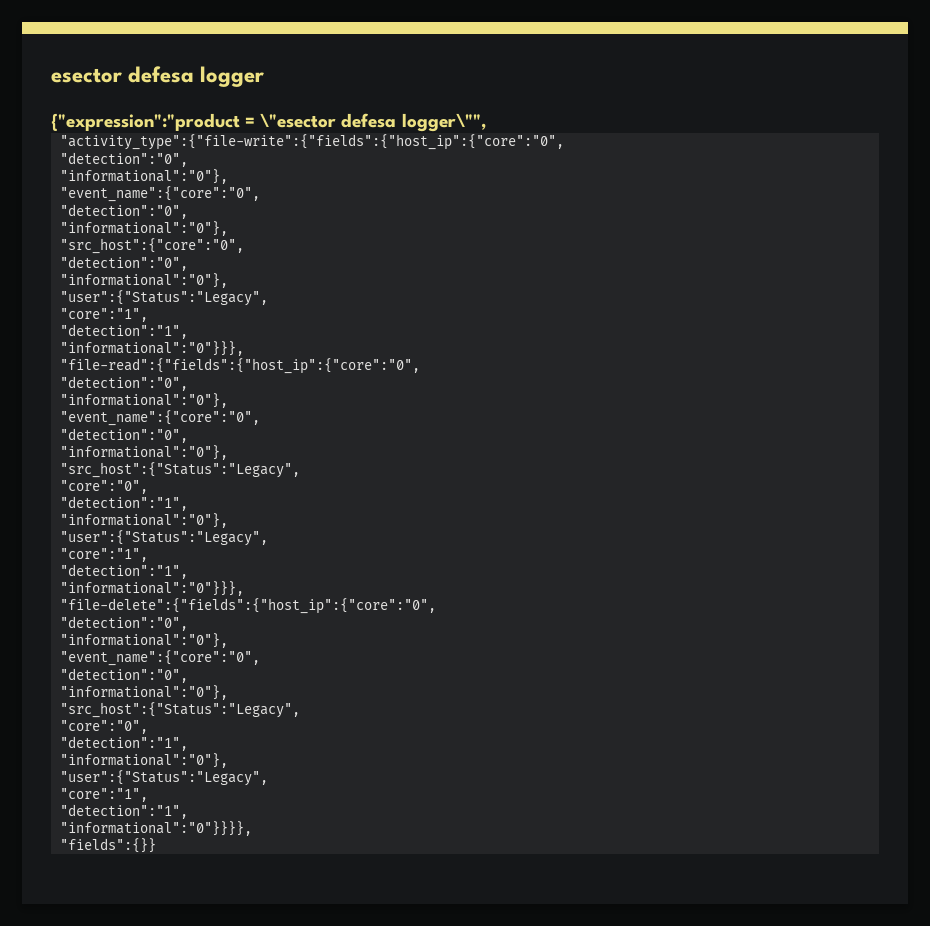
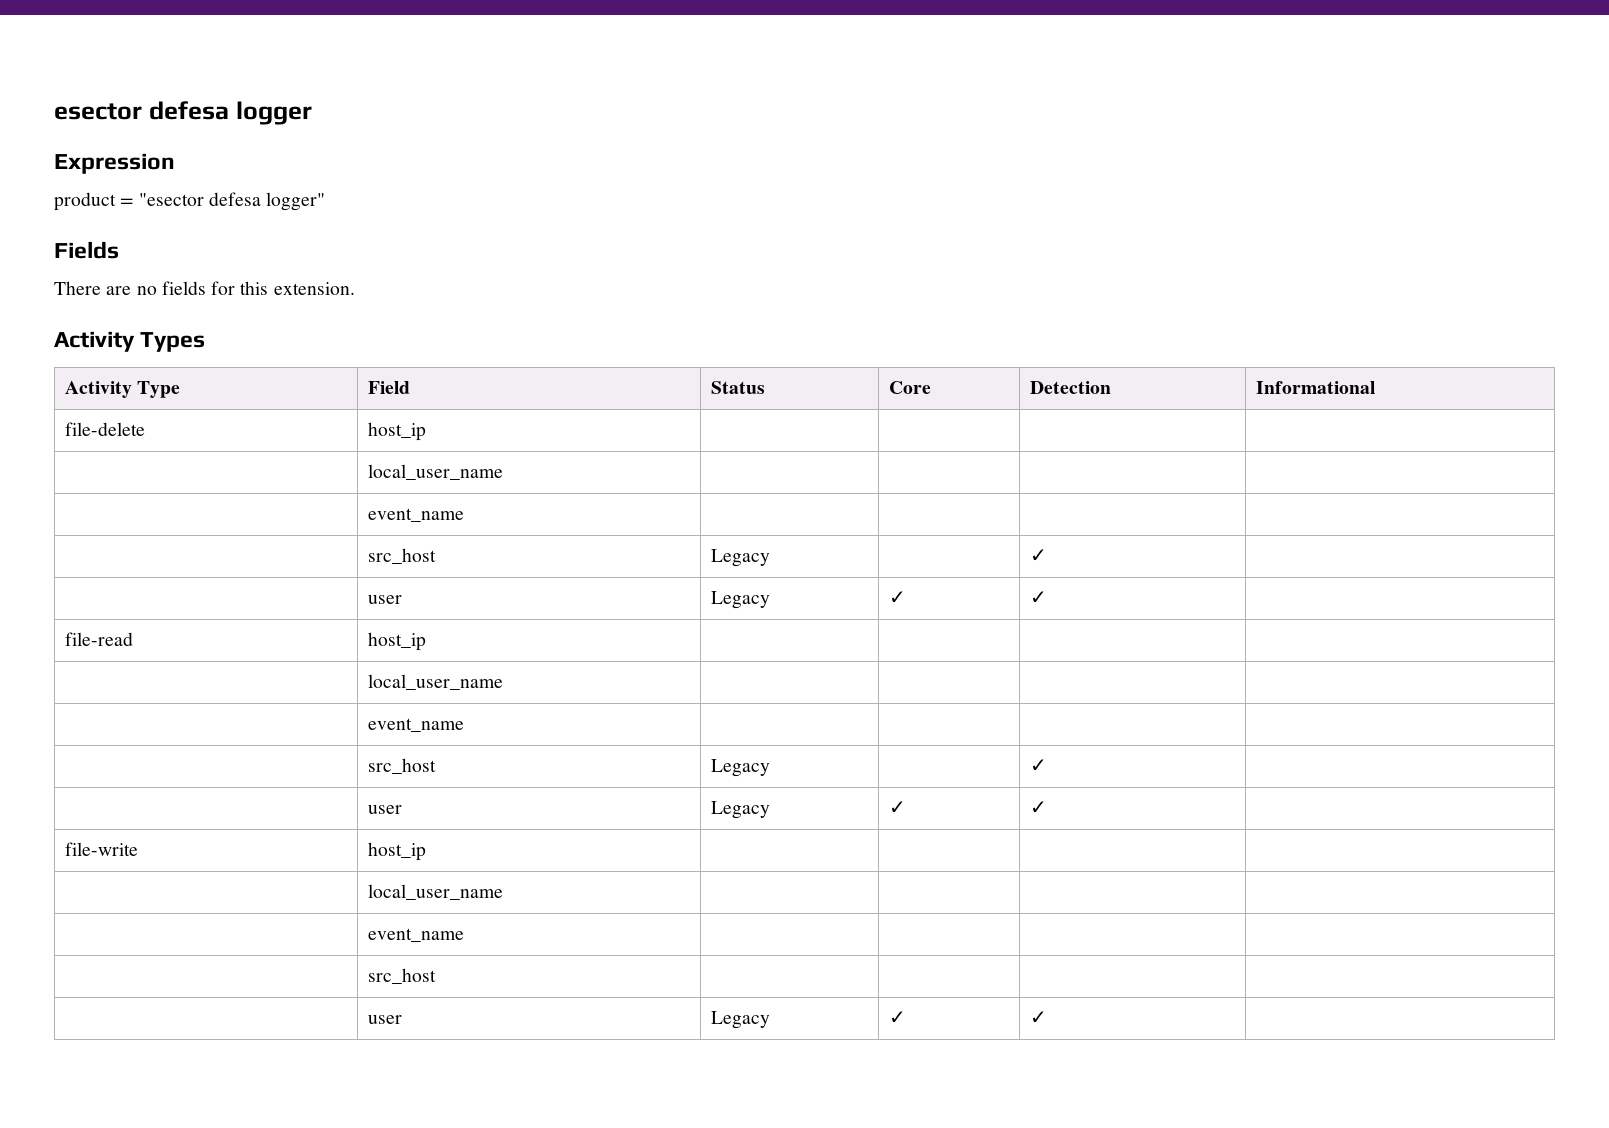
[51,113,487,132] [59,134,564,150] [59,152,188,167] [59,169,228,184] [59,186,260,202] [59,204,188,219] [59,221,228,236] [59,238,244,254] [59,256,188,271] [59,273,228,288] [59,290,268,306] [59,308,148,322] [59,324,188,339] [59,341,244,356] [59,358,420,374] [59,376,188,391] [59,393,228,408] [59,410,260,426] [59,428,188,443] [59,445,228,460] [59,462,300,478] [59,480,148,494] [59,496,188,511] [59,513,228,528] [59,530,268,546] [59,548,148,562] [59,564,188,579] [59,581,244,596] [59,598,436,614] [59,616,188,631] [59,633,228,648] [59,650,260,666] [59,668,188,683] [59,685,228,700] [59,702,300,718] [59,720,148,734] [59,736,188,751] [59,753,228,768] [59,770,268,786] [59,788,148,802] [59,804,188,819] [59,821,252,836] [59,838,156,853] {"expression":"product = \"esector defesa logger\"", // "activity_type":{"file-write":{"fields":{"host_ip":{"core":"0", // "detection":"0", // "informational":"0"}, // "event_name":{"core":"0", // "detection":"0", // "informational":"0"}, // "src_host":{"core":"0", // "detection":"0", // "informational":"0"}, // "user":{"Status":"Legacy", // "core":"1", // "detection":"1", // "informational":"0"}}}, // "file-read":{"fields":{"host_ip":{"core":"0", // "detection":"0", // "informational":"0"}, // "event_name":{"core":"0", // "detection":"0", // "informational":"0"}, // "src_host":{"Status":"Legacy", // "core":"0", // "detection":"1", // "informational":"0"}, // "user":{"Status":"Legacy", // "core":"1", // "detection":"1", // "informational":"0"}}}, // "file-delete":{"fields":{"host_ip":{"core":"0", // "detection":"0", // "informational":"0"}, // "event_name":{"core":"0", // "detection":"0", // "informational":"0"}, // "src_host":{"Status":"Legacy", // "core":"0", // "detection":"1", // "informational":"0"}, // "user":{"Status":"Legacy", // "core":"1", // "detection":"1", // "informational":"0"}}}}, // "fields":{}} -> [54,153,175,174] [54,192,326,211] [54,241,119,259] [54,281,355,295] [54,331,206,352] [64,381,181,398] [367,381,410,394] [710,381,765,394] [888,381,931,394] [1029,381,1111,394] [1255,381,1375,394] [64,422,145,436] [367,422,426,441] [367,464,503,480] [367,508,464,522] [367,548,436,564] [710,549,770,567] [1029,549,1047,562] [367,595,402,604] [710,591,770,609] [888,591,906,604] [1029,591,1047,604] [64,632,133,646] [367,632,426,651] [367,674,503,690] [367,718,464,732] [367,758,436,774] [710,759,770,777] [1029,759,1047,772] [367,805,402,814] [710,801,770,819] [888,801,906,814] [1029,801,1047,814] [64,842,138,856] [367,842,426,861] [367,884,503,900] [367,928,464,942] [367,968,436,984] [367,1015,402,1024] [710,1011,770,1029] [888,1011,906,1024] [1029,1011,1047,1024] Expression // product = "esector defesa logger" // Fields // There are no fields for this extension. // Activity Types // Activity Type | Field | Status | Core | Detection | Informational // file-delete | host_ip | | | | // | local_user_name | | | | // | event_name | | | | // | src_host | Legacy | | ✓ | // | user | Legacy | ✓ | ✓ | // file-read | host_ip | | | | // | local_user_name | | | | // | event_name | | | | // | src_host | Legacy | | ✓ | // | user | Legacy | ✓ | ✓ | // file-write | host_ip | | | | // | local_user_name | | | | // | event_name | | | | // | src_host | | | | // | user | Legacy | ✓ | ✓ |

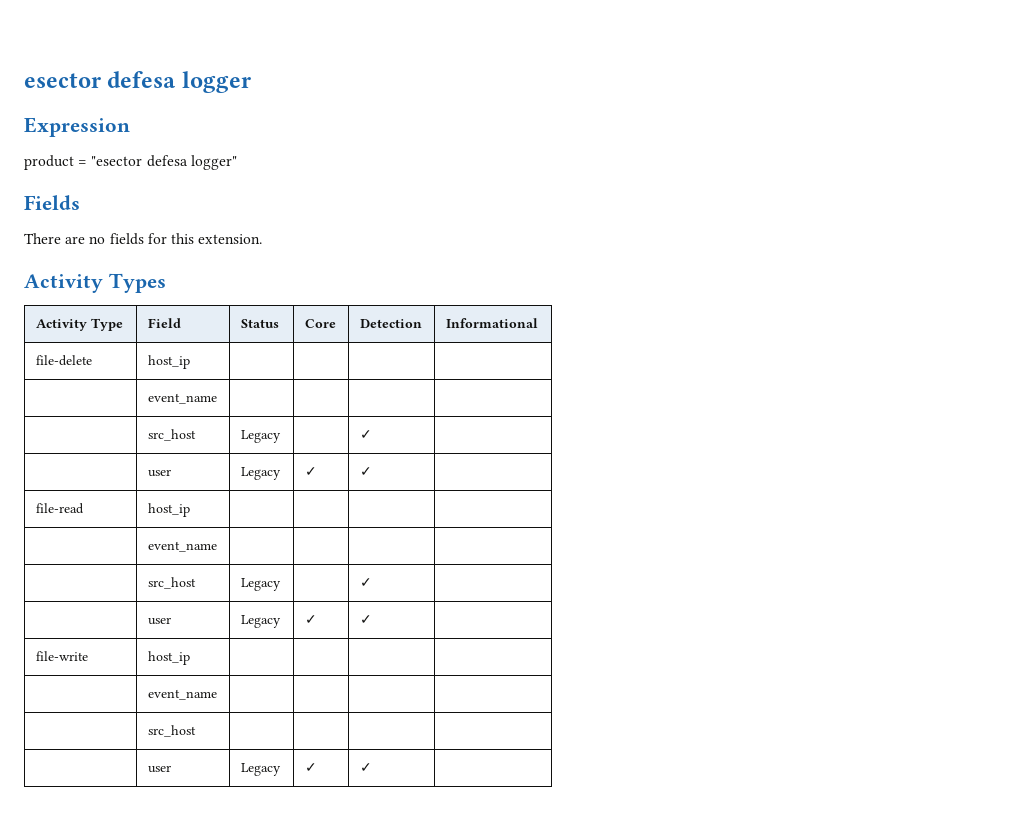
[367,464,503,480] // | local_user_name | | | | -> (190, 362) none
[367,674,503,690] // | local_user_name | | | | -> (190, 510) none
[367,884,503,900] // | local_user_name | | | | -> (190, 658) none

